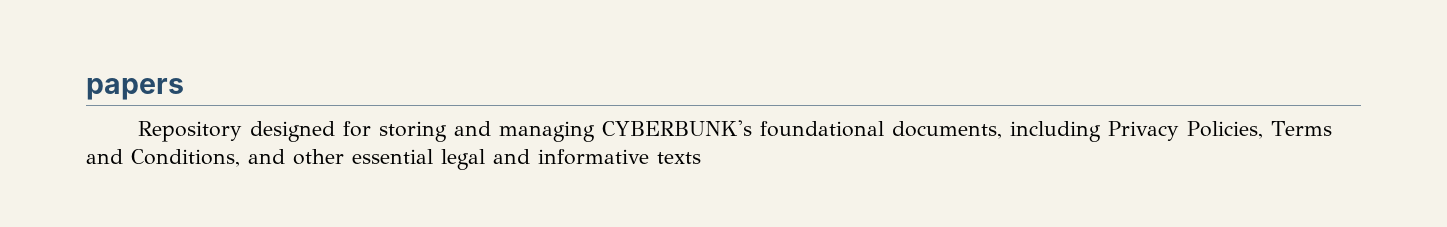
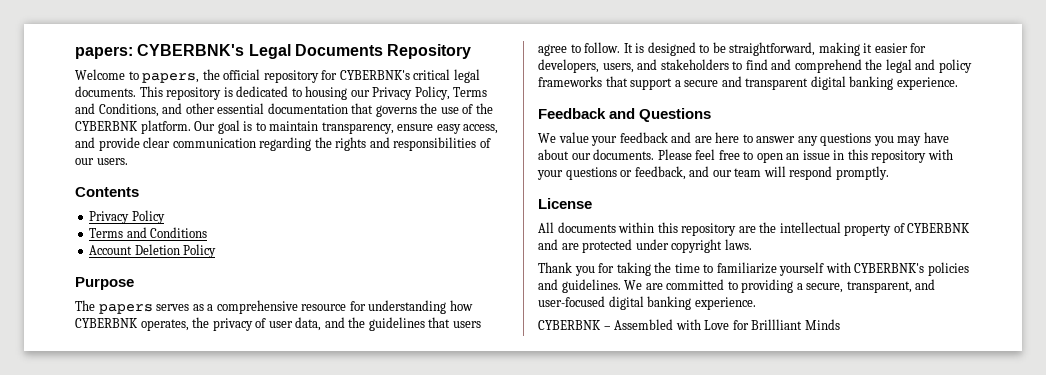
[86,78,184,100] [138,120,1264,142] papers // Repository designed for storing and managing CYBERBUNK's foundational documents, including Privacy Policies, -> [75,44,472,59] [75,69,480,83] [75,86,450,100] papers: CYBERBNK's Legal Documents Repository // Welcome to papers, the official repository for CYBERBNK's critical legal documents. This repository is dedicated to housing our Privacy Policy,
[441,149,701,170] legal and informative texts -> [267,103,493,117] [75,120,499,134] [75,137,491,151] [75,158,128,165] [75,187,139,197] [89,210,165,224] [89,227,208,238] [89,244,217,258] [75,277,134,290] [75,300,473,314] [75,317,481,331] [538,42,927,56] [538,59,972,73] [538,76,958,90] [538,108,712,122] [538,132,949,146] [538,149,953,163] [537,166,889,180] [538,198,592,209] [538,222,971,236] [538,239,752,253] [538,262,969,276] [538,279,936,293] [538,296,756,310] [538,319,840,330] documentation that governs the use of the CYBERBNK platform. Our goal is to maintain transparency, ensure easy access, and provide clear communication regarding the rights and responsibilities of our users. // Contents // Privacy Policy // Terms and Conditions // Account Deletion Policy // Purpose // The papers serves as a comprehensive resource for understanding how CYBERBNK operates, the privacy of user data, and the guidelines that users agree to follow. It is designed to be straightforward, making it easier for developers, users, and stakeholders to find and comprehend the legal and policy frameworks that support a secure and transparent digital banking experience. // Feedback and Questions // We value your feedback and are here to answer any questions you may have about our documents. Please feel free to open an issue in this repository with your questions or feedback, and our team will respond promptly. // License // All documents within this repository are the intellectual property of CYBERBNK and are protected under copyright laws. // Thank you for taking the time to familiarize yourself with CYBERBNK's policies and guidelines. We are committed to providing a secure, transparent, and user-focused digital banking experience. // CYBERBNK – Assembled with Love for Brillliant Minds

